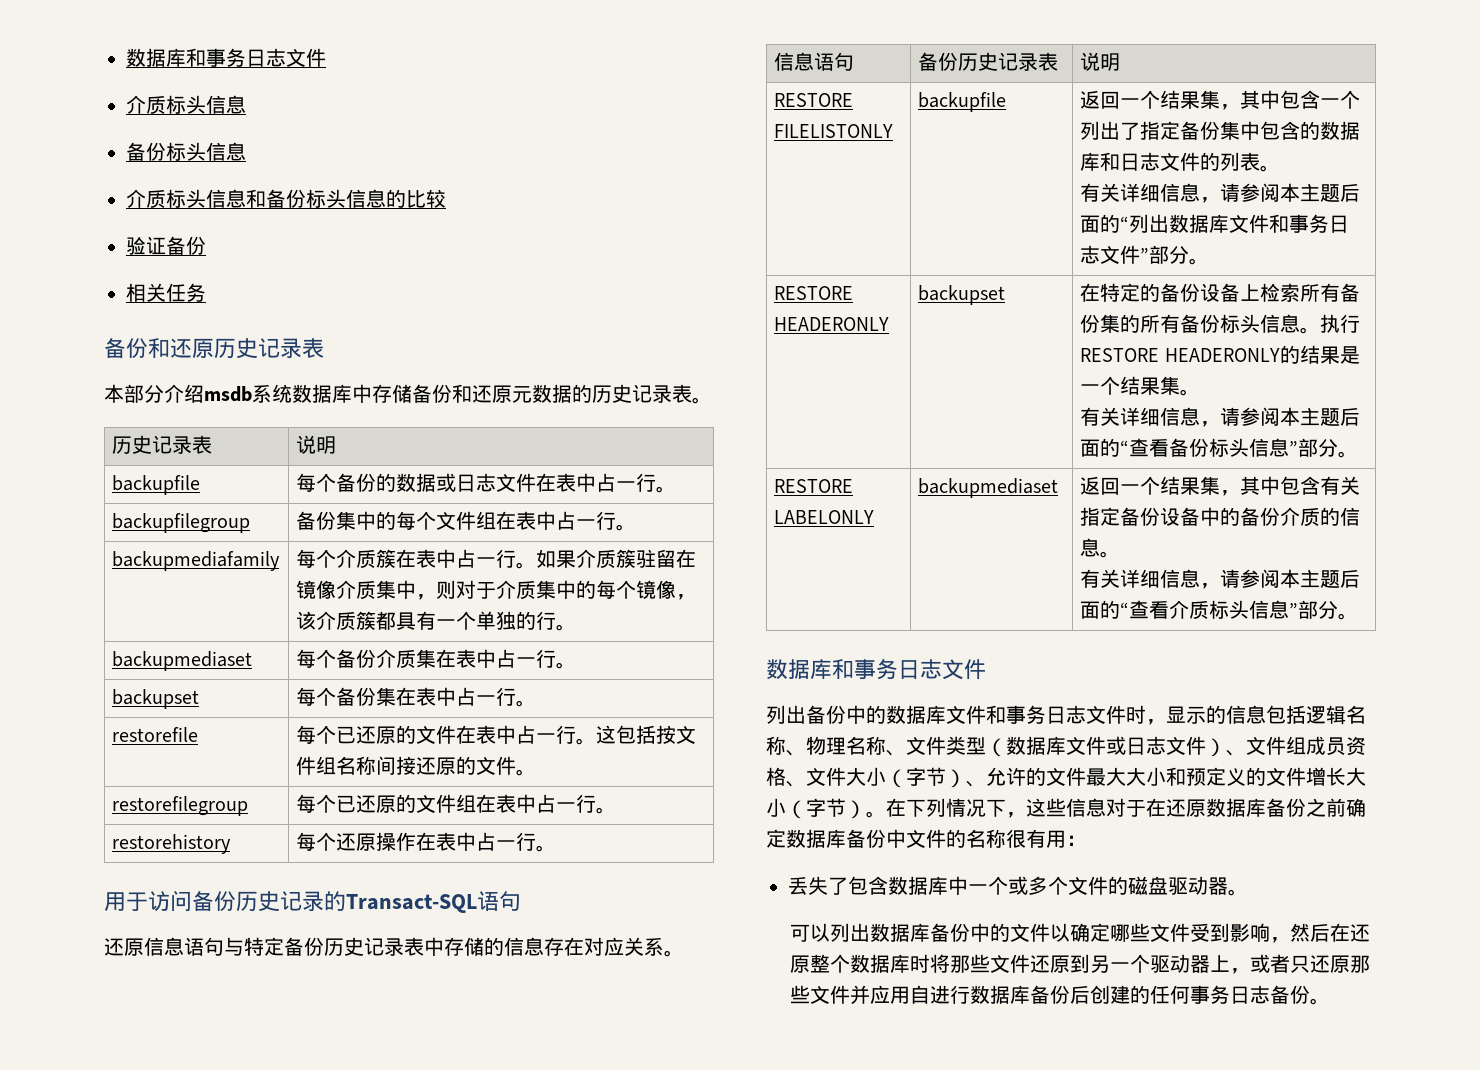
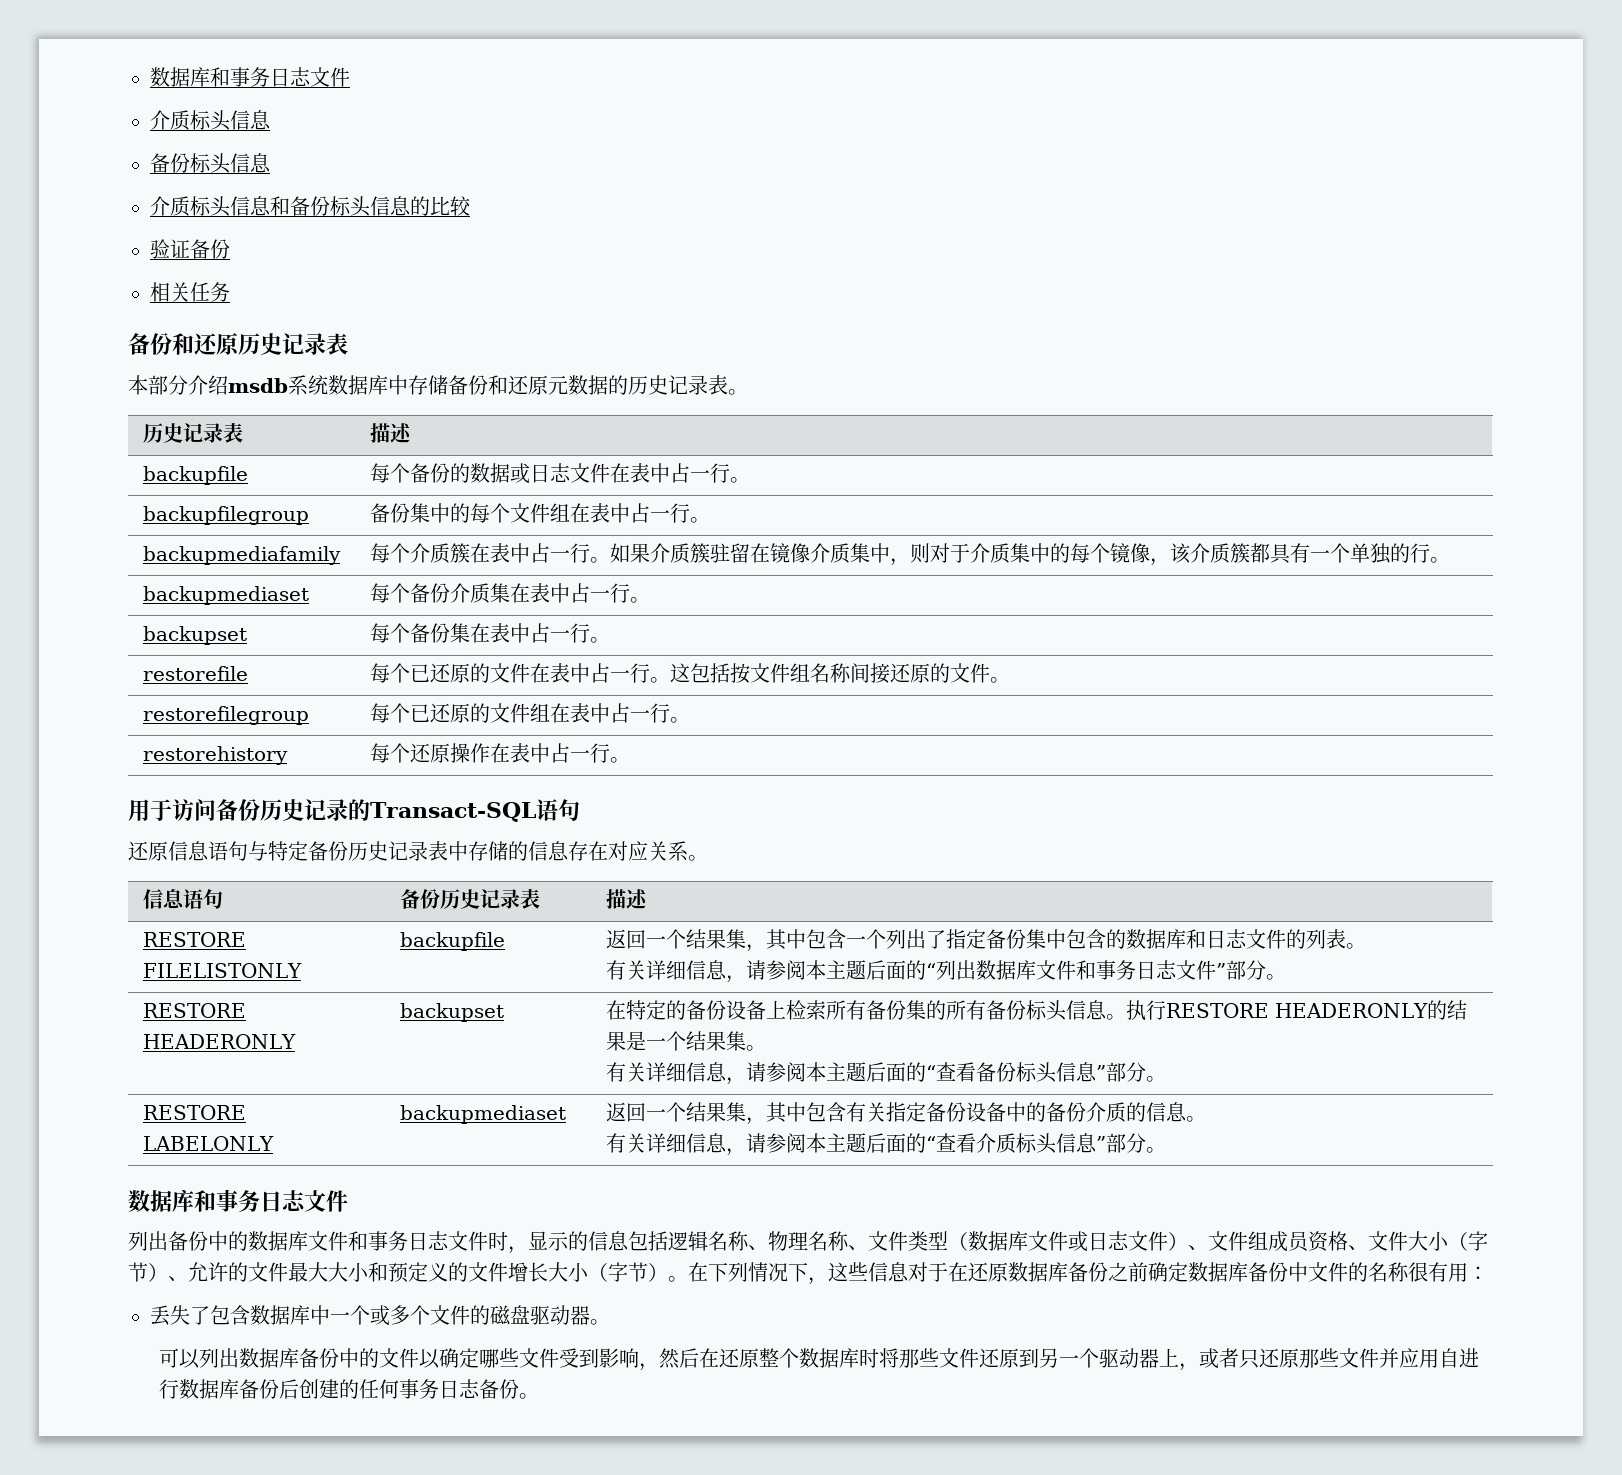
[296,435,337,454] 说明 -> [369,423,412,443] 描述
[1080,52,1121,71] 说明 -> [605,889,648,909] 描述

